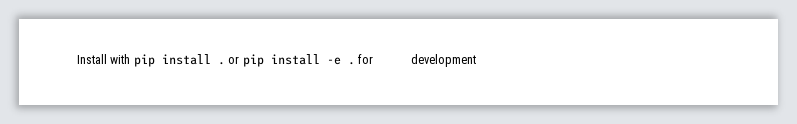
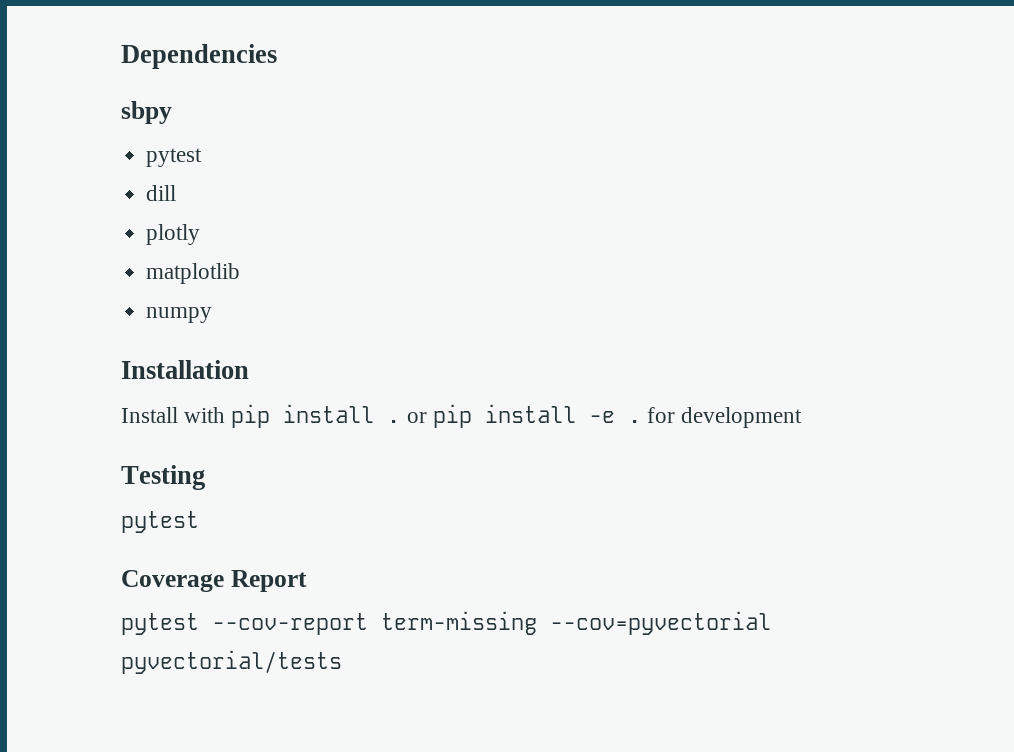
(77, 59) none -> [121,44,277,69] [121,101,172,124] [146,148,203,167] [146,185,177,201] [146,224,201,245] [146,263,241,284] [146,307,213,323] [121,360,249,379] Dependencies // sbpy // pytest // dill // plotly // matplotlib // numpy // Installation //
(476, 60) none -> [121,465,205,490] [121,511,199,533] [121,570,307,592] [121,611,771,635] [121,650,342,674] // Testing // pytest // Coverage Report // pytest --cov-report term-missing --cov=pyvectorial pyvectorial/tests

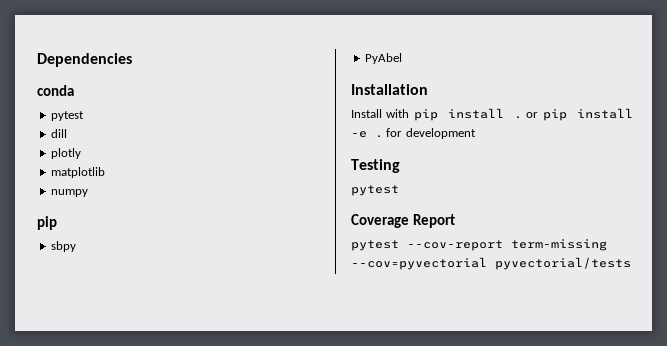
[121,101,172,124] sbpy -> [37,85,74,96] conda
(213, 315) none -> [37,216,57,230] [50,241,76,252] [364,53,402,64] // pip // sbpy // PyAbel

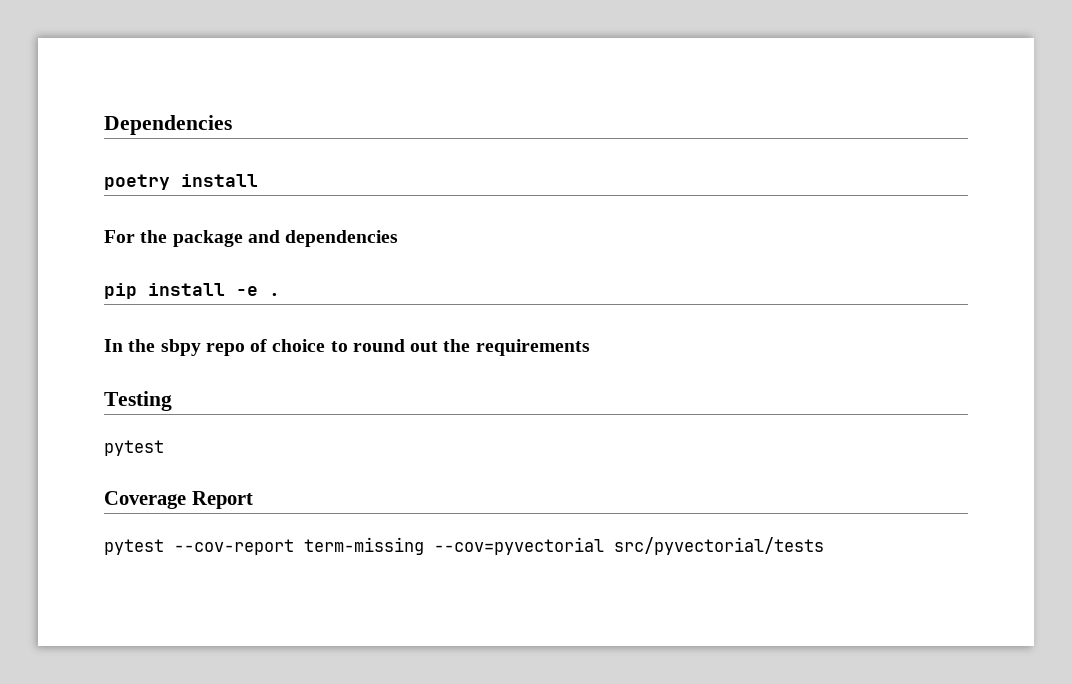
[37,85,74,96] [50,111,84,121] [50,129,67,138] [50,148,81,159] [50,167,105,178] [50,189,88,197] [37,216,57,230] [50,241,76,252] [364,53,402,64] [351,84,428,95] [351,108,633,121] [351,128,476,139] conda // pytest // dill // plotly // matplotlib // numpy // pip // sbpy // PyAbel // Installation // Install with pip install . or pip install -e . for development -> [104,174,258,190] [104,230,399,247] [104,283,280,299] [104,339,590,356] poetry install // For the package and dependencies // pip install -e . // In the sbpy repo of choice to round out the requirements
[495,257,631,270] pyvectorial/tests -> [614,537,824,555] src/pyvectorial/tests

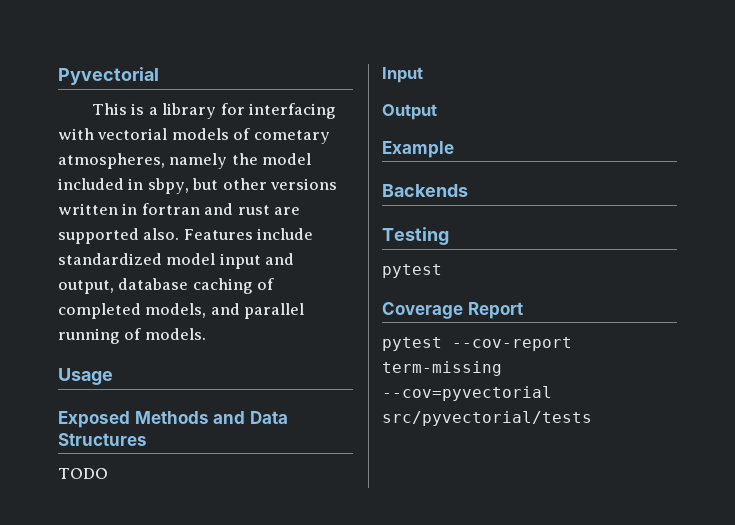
[104,115,232,135] [104,174,258,190] [104,230,399,247] [104,283,280,299] [104,339,590,356] Dependencies // poetry install // For the package and dependencies // pip install -e . // In the sbpy repo of choice to round out the requirements -> [58,67,159,85] [91,103,337,119] [58,128,330,144] [58,153,312,169] [58,178,338,194] [58,203,301,215] [58,228,314,244] [58,253,295,269] [58,278,275,294] [58,303,305,319] [58,328,206,344] [58,368,113,385] [58,411,288,428] [58,433,147,446] [58,468,108,479] [382,67,423,83] [382,104,437,120] [382,141,454,158] [382,184,468,197] Pyvectorial // This is a library for interfacing with vectorial models of cometary atmospheres, namely the model included in sbpy, but other versions written in fortran and rust are supported also. Features include standardized model input and output, database caching of completed models, and parallel running of models. // Usage // Exposed Methods and Data Structures // TODO // Input // Output // Example // Backends

